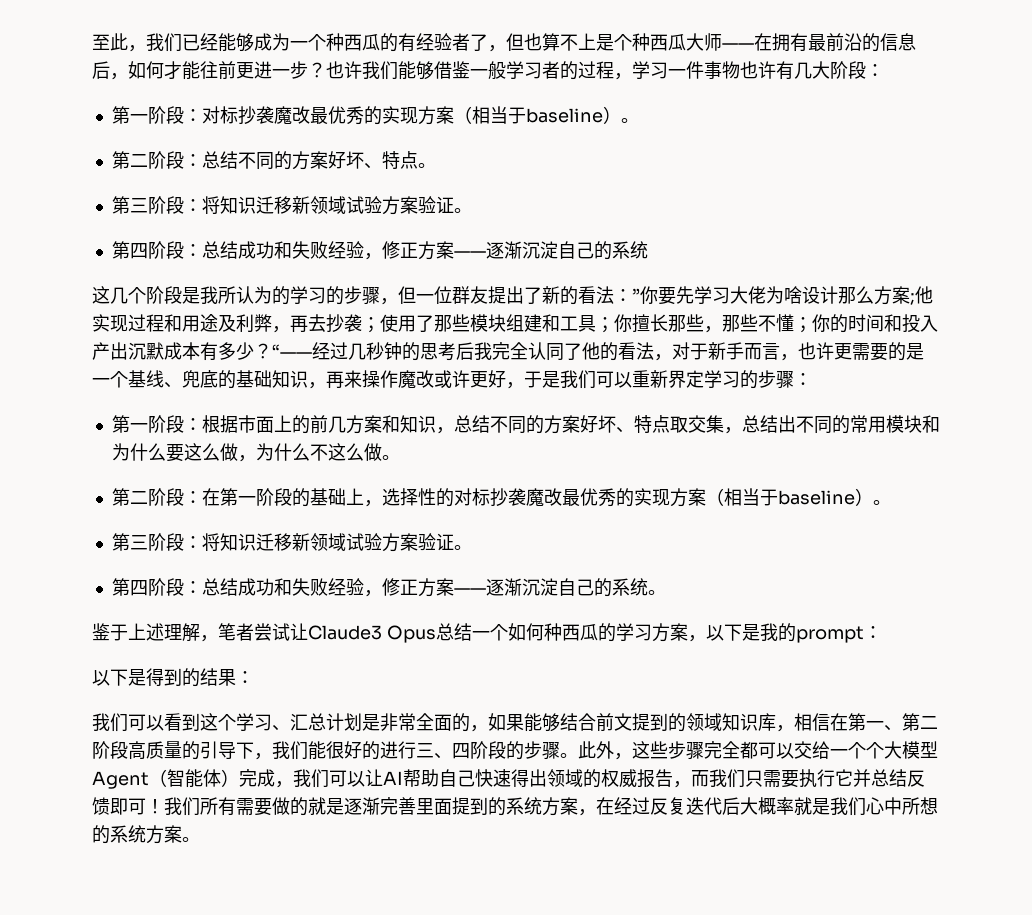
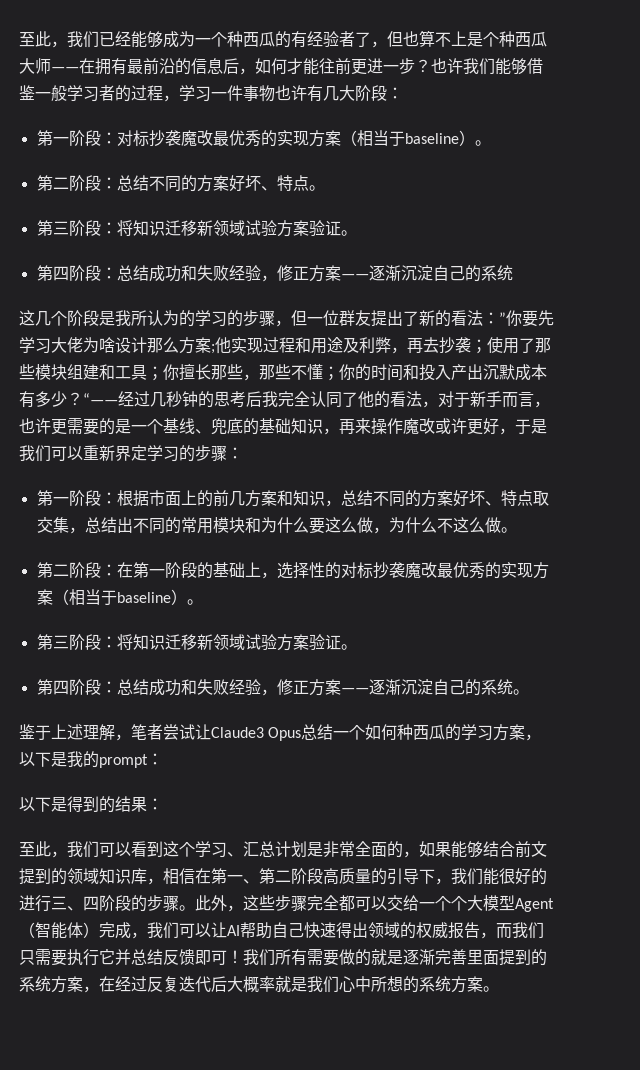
(254, 677) none -> [19,841,67,858] 至此，

